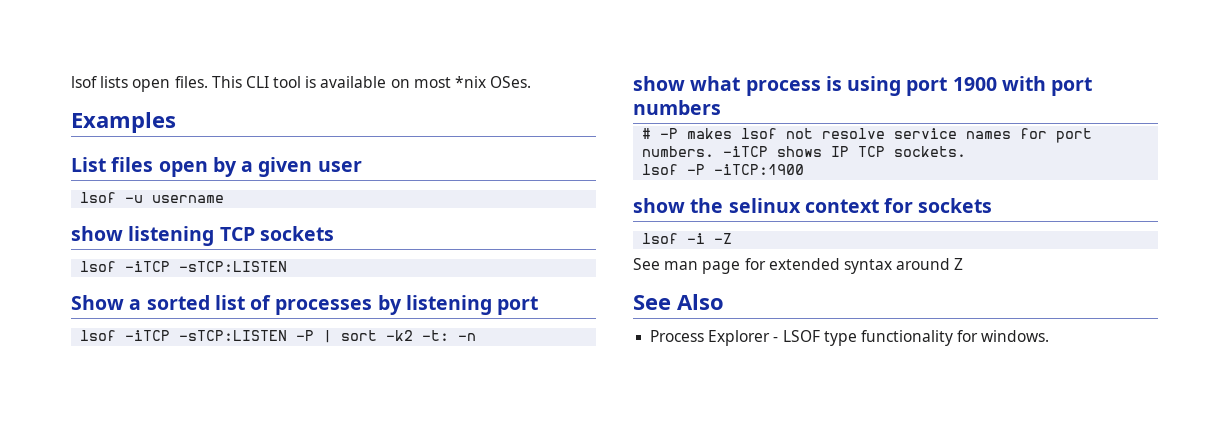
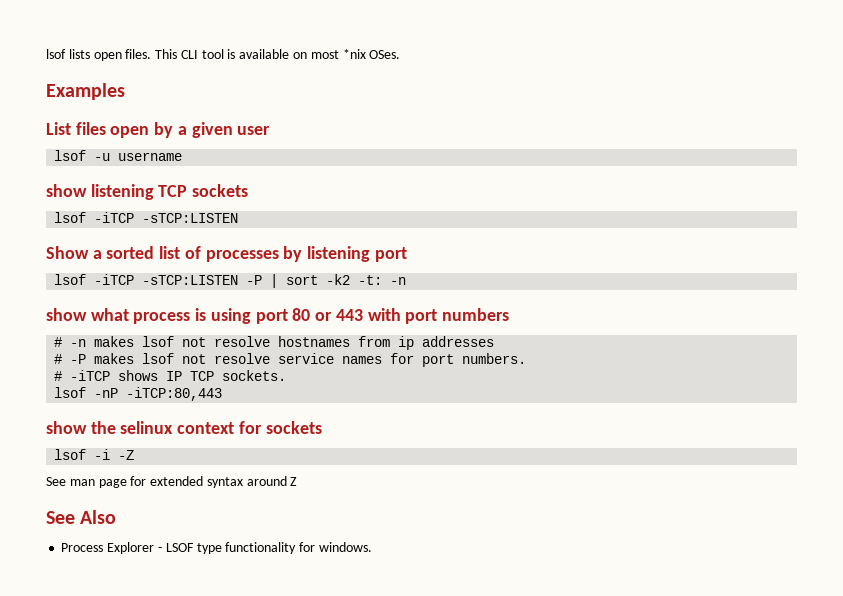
[952,77,997,91] 1900 -> [292,308,363,321] 80 or 443
(721, 107) none -> [54,336,495,350] // # -n makes lsof not resolve hostnames from ip addresses
(715, 151) none -> [54,371,63,381] // #
[687,164,805,175] -P -iTCP:1900 -> [94,387,223,401] -nP -iTCP:80,443

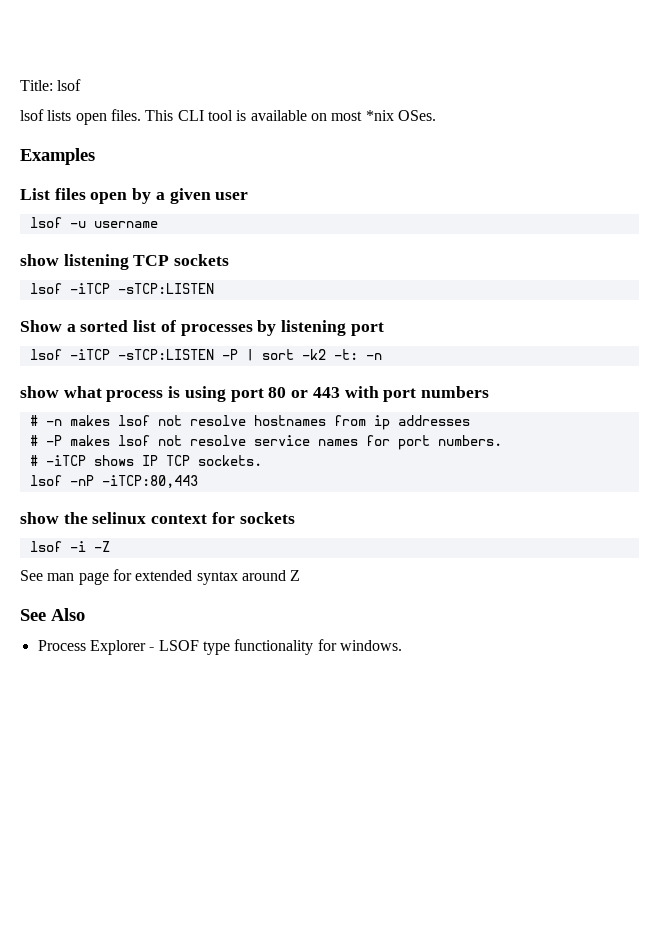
(46, 54) none -> [20,79,82,91] Title: lsof //

